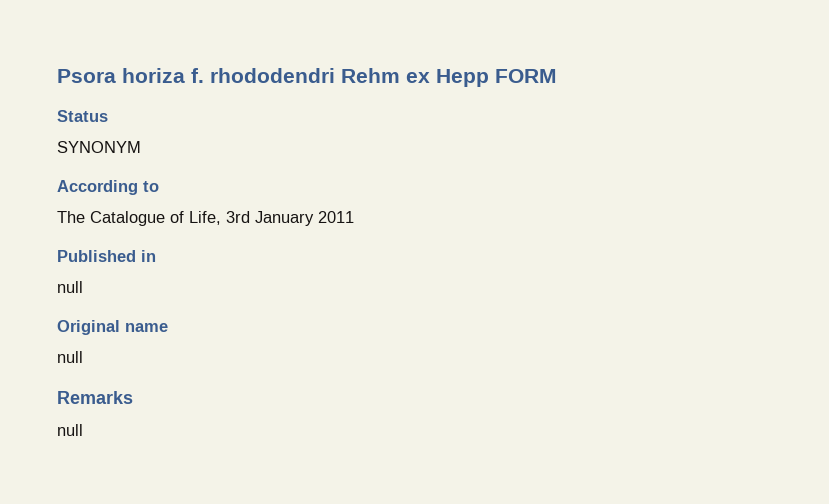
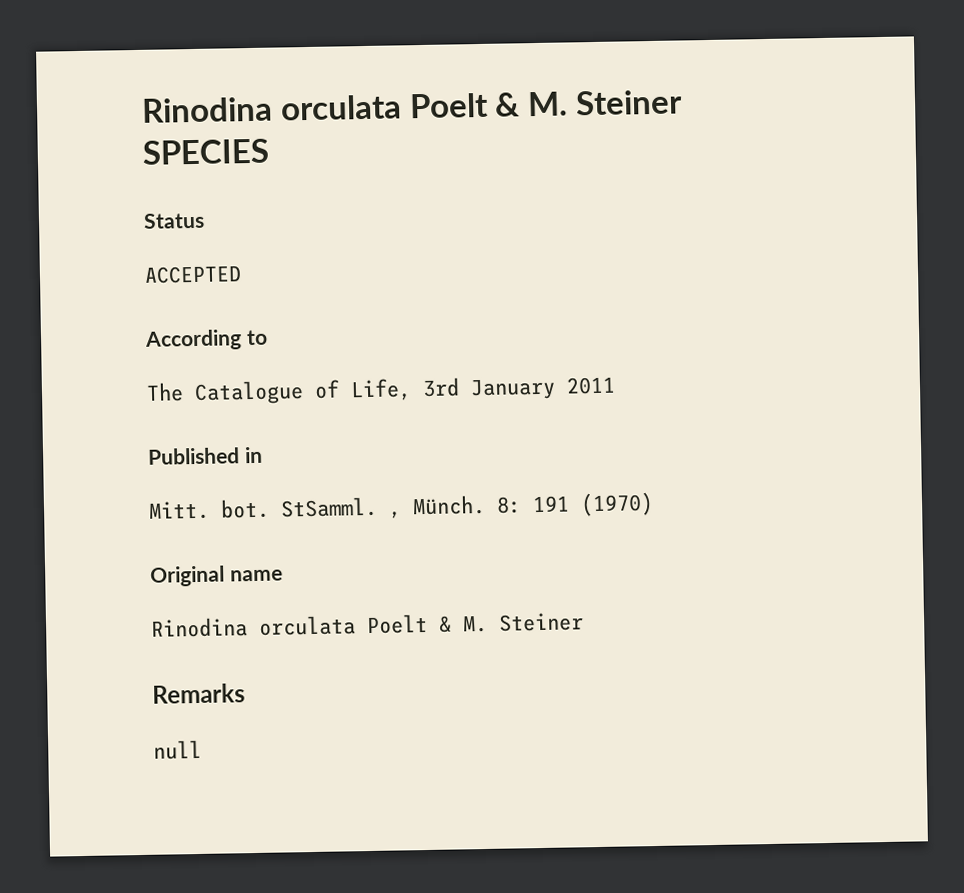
[57,68,557,87] Psora horiza f. rhododendri Rehm ex Hepp FORM -> [141,89,683,123] [142,138,270,165] Rinodina orculata Poelt & M. Steiner SPECIES
[57,141,141,153] SYNONYM -> [144,265,242,284] ACCEPTED
[57,281,83,293] [57,320,168,335] [57,351,83,363] null // Original name // null -> [148,492,654,520] [150,565,283,587] [150,612,584,638] Mitt. bot. StSamml. , Münch. 8: 191 (1970) // Original name // Rinodina orculata Poelt & M. Steiner

